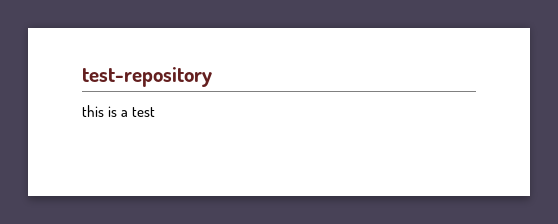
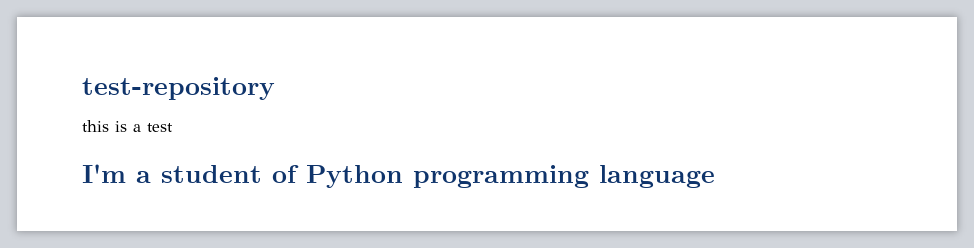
(156, 112) none -> [82,164,715,188] // I'm a student of Python programming language

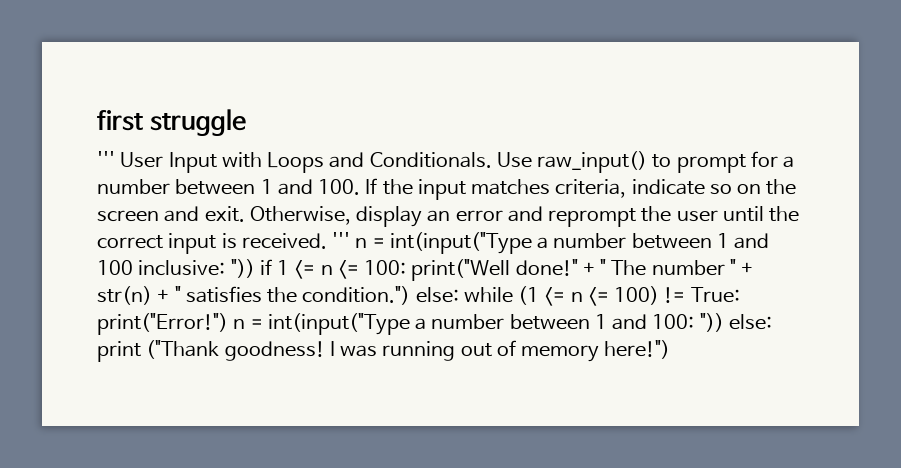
[82,77,275,100] [82,120,173,132] [82,164,715,188] test-repository // this is a test // I'm a student of Python programming language -> [97,109,246,136] [97,151,795,173] [97,178,797,200] [97,206,800,227] [97,232,770,254] [97,259,754,281] [97,286,740,306] [97,313,772,335] [97,340,671,362] first struggle // ''' User Input with Loops and Conditionals. Use raw_input() to prompt for a number between 1 and 100. If the input matches criteria, indicate so on the screen and exit. Otherwise, display an error and reprompt the user until the correct input is received. ''' n = int(input("Type a number between 1 and 100 inclusive: ")) if 1 <= n <= 100: print("Well done!" + " The number " + str(n) + " satisfies the condition.") else: while (1 <= n <= 100) != True: print("Error!") n = int(input("Type a number between 1 and 100: ")) else: print ("Thank goodness! I was running out of memory here!")

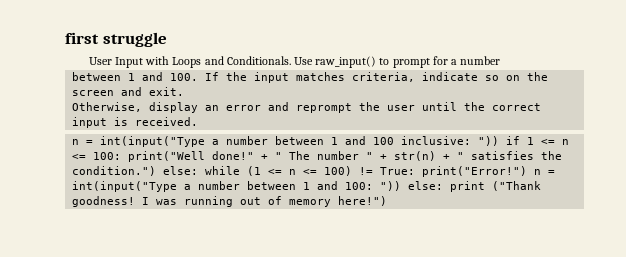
[97,151,115,167] ''' -> (167, 39) none
(170, 187) none -> (501, 60) //
(245, 214) none -> (185, 91) //
[332,232,351,248] ''' -> (199, 121) //

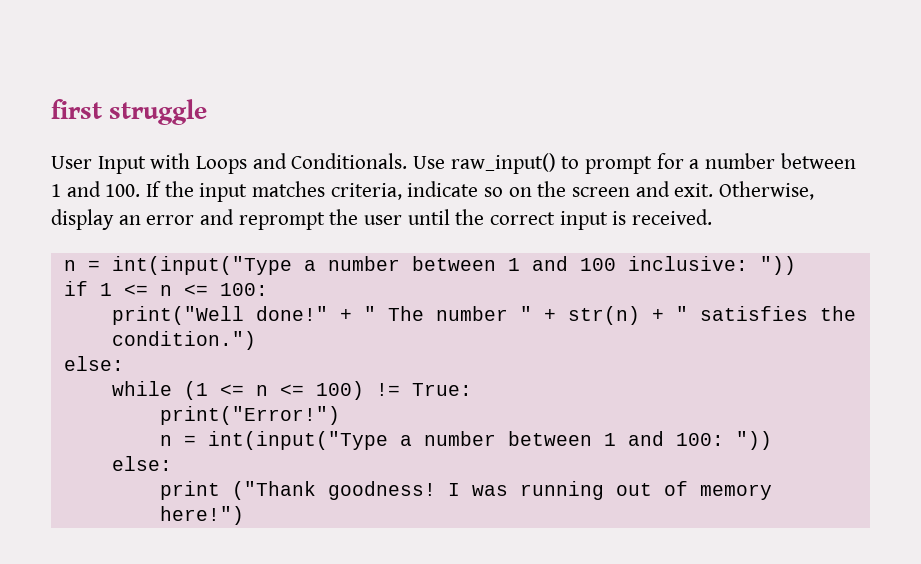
(501, 60) // -> (776, 161) none
(185, 91) // -> (714, 190) none
(500, 141) none -> (796, 265) //
(122, 156) none -> (268, 289) //
[163,166,199,175] else: -> [63,356,124,371] // else: //
(416, 171) none -> (472, 389) //
(528, 171) none -> (340, 415) //
[408,181,444,190] else: -> [111,456,172,471] // else: //

